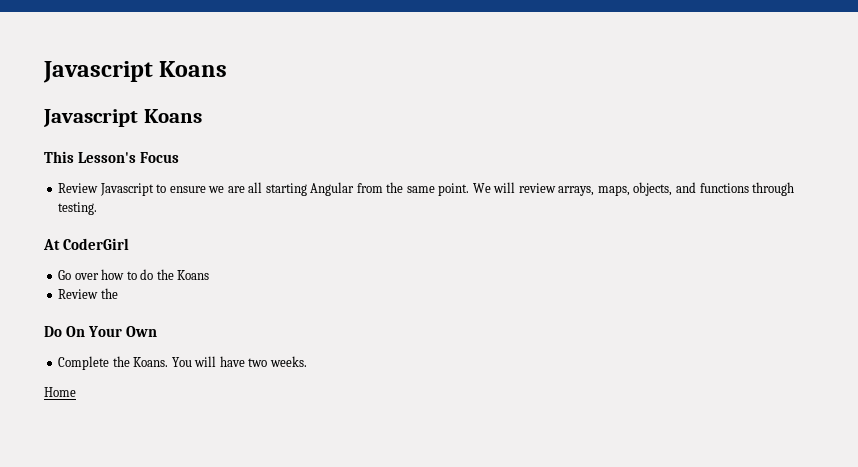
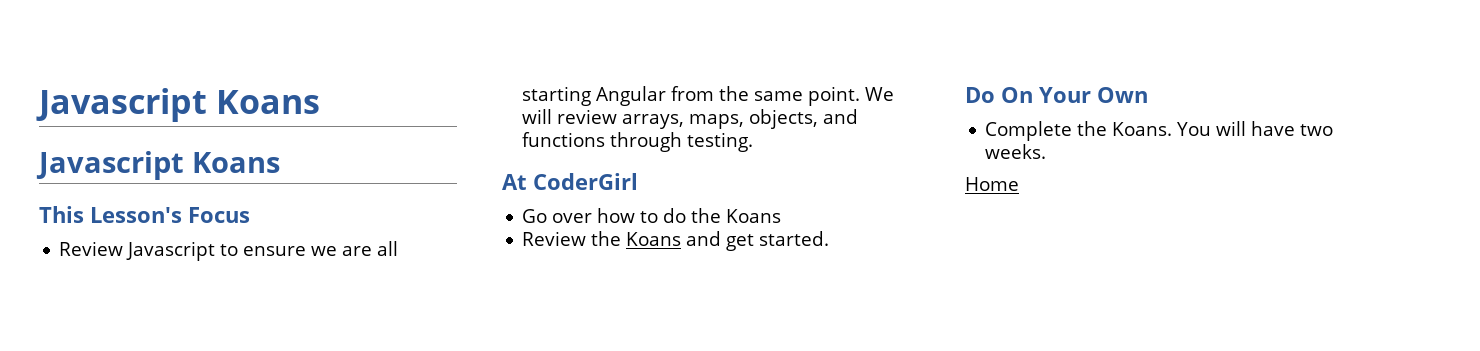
(118, 293) none -> [626,231,830,251] Koans and get started.

